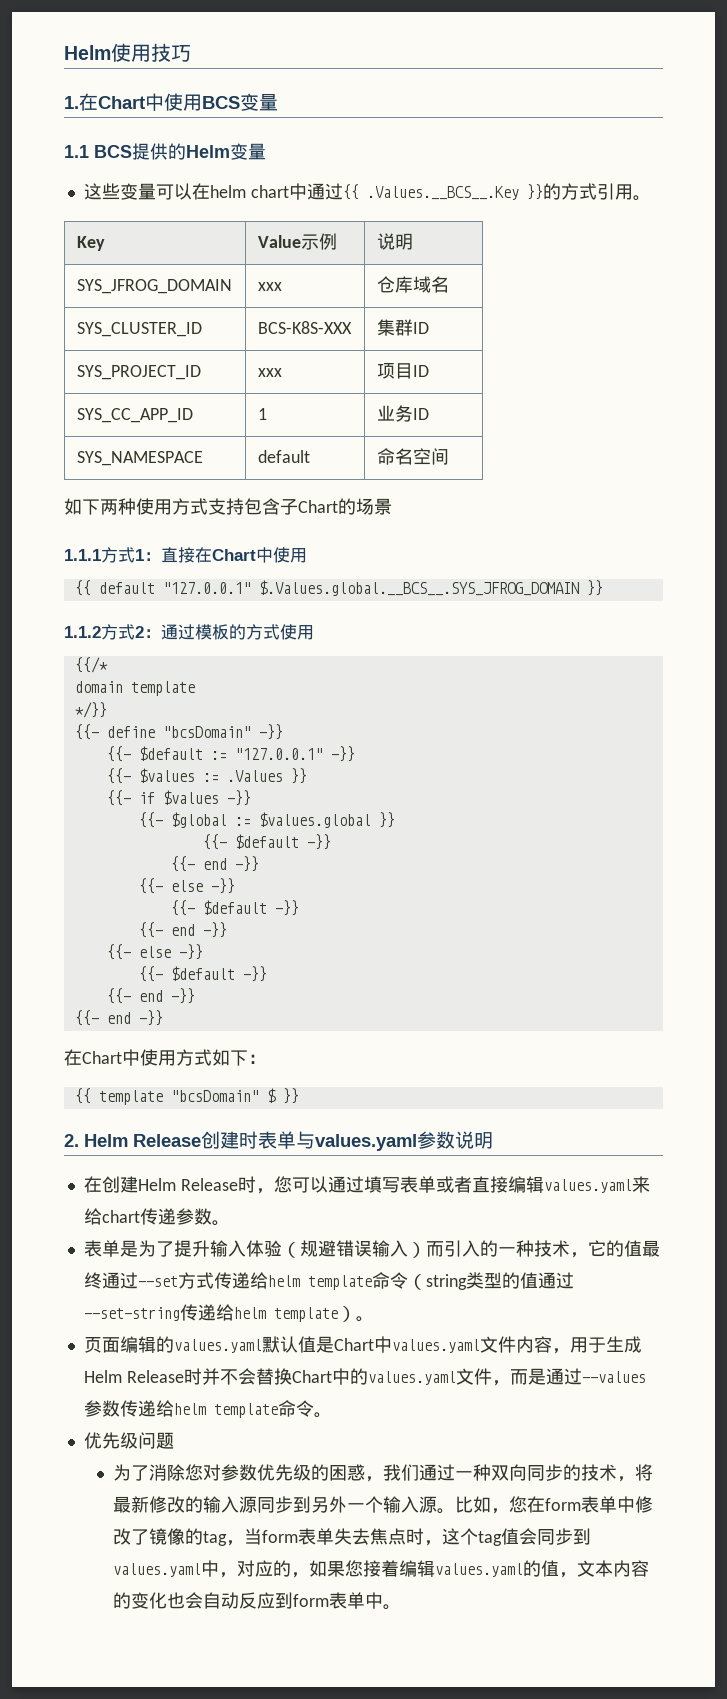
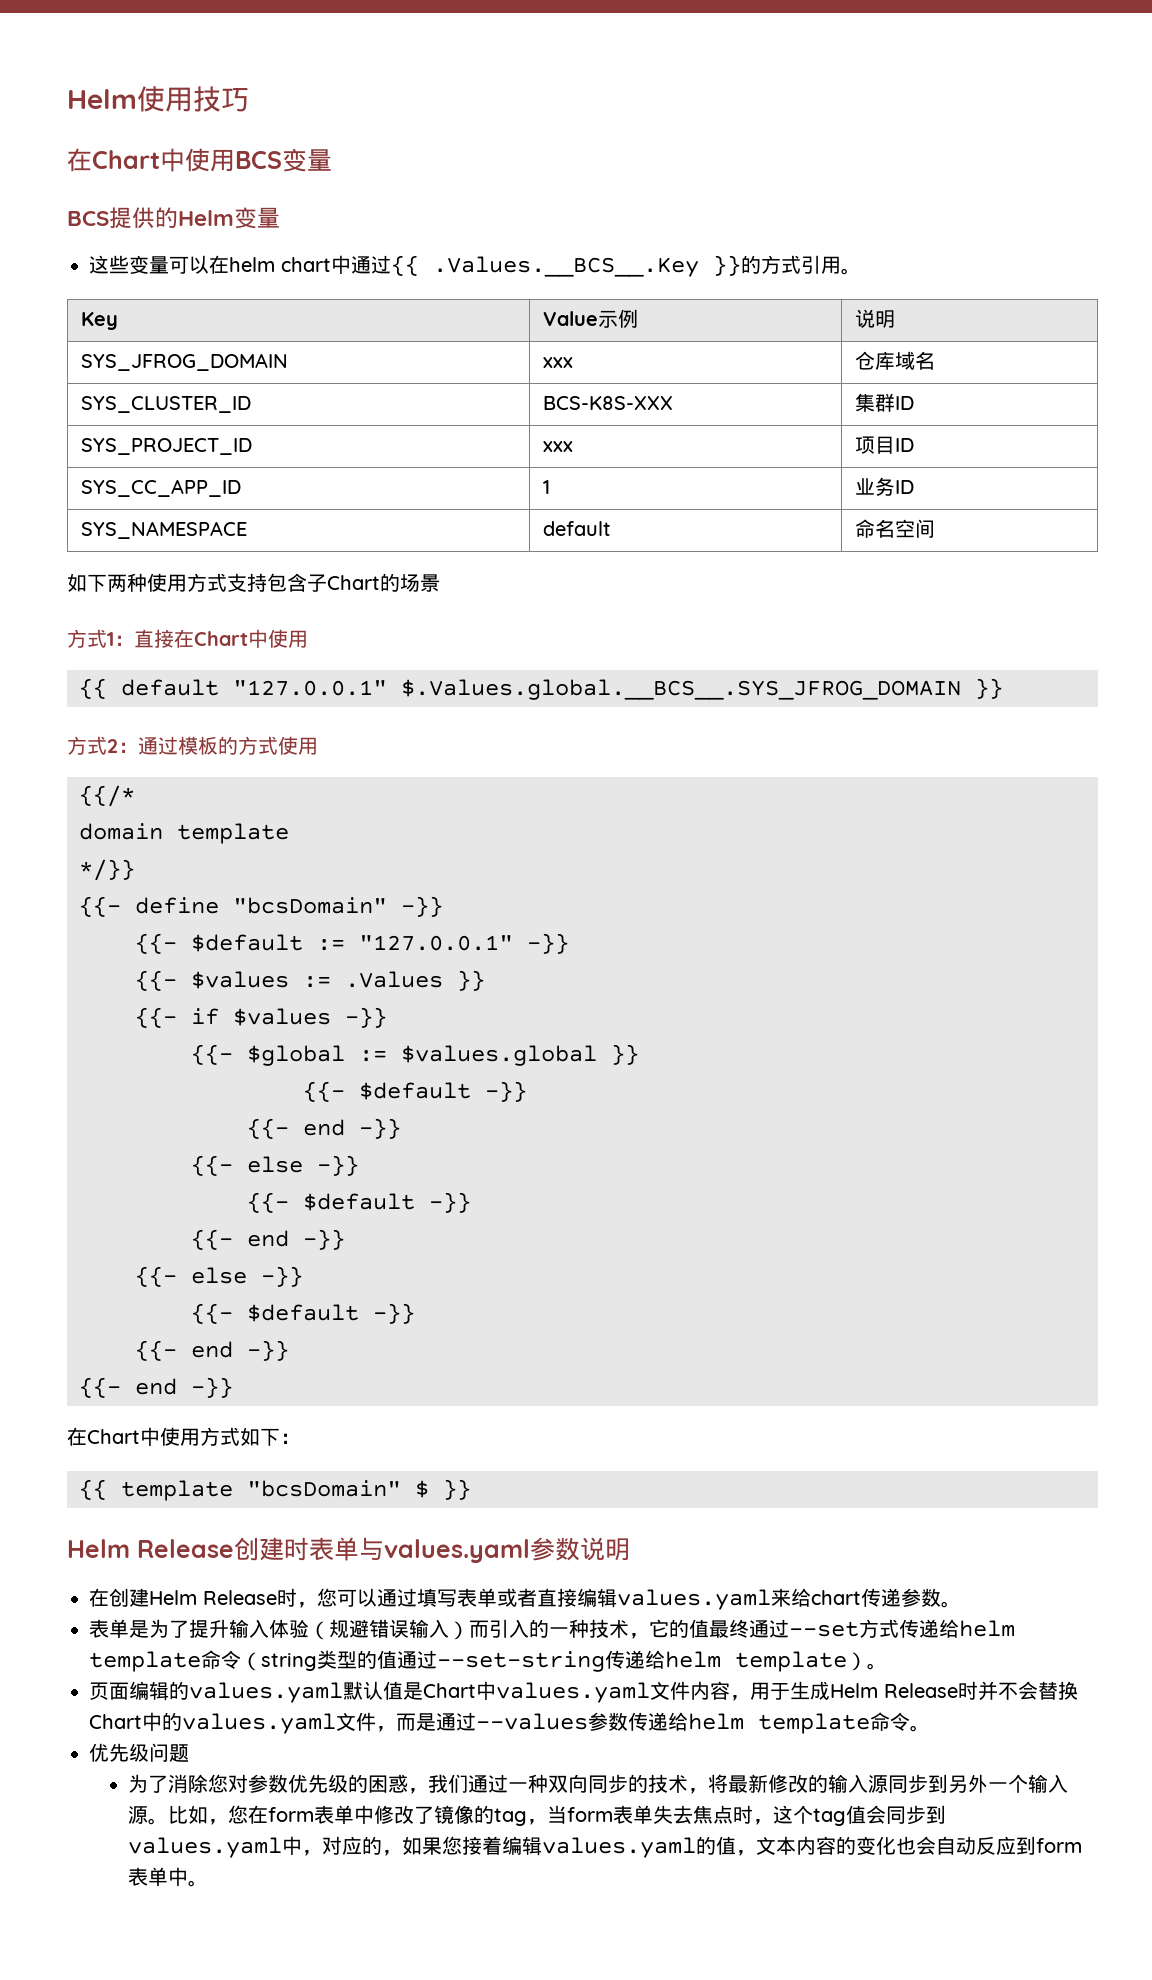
[64,96,79,109] 1. -> (249, 100) none
[64,145,89,158] 1.1 -> (332, 160) none
[64,549,101,561] 1.1.1 -> (440, 583) none
[64,626,101,638] 1.1.2 -> (1003, 688) none
[64,1134,79,1147] 2. -> (471, 1489) none

